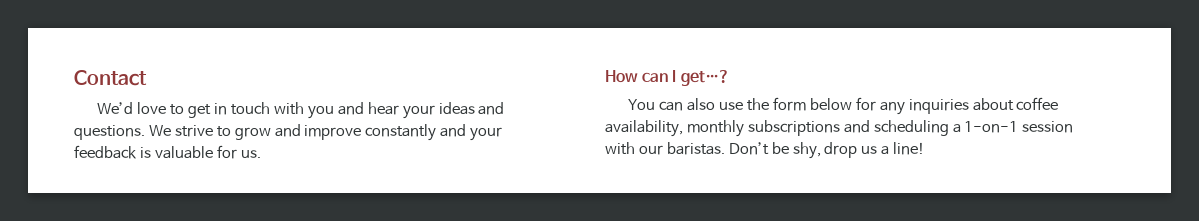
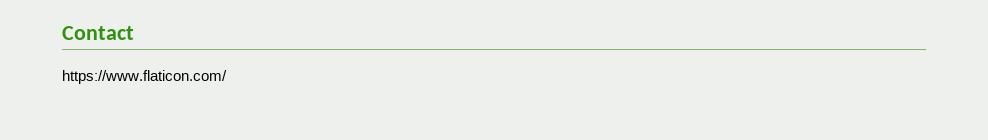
[97,102,505,119] [74,124,503,141] [74,145,261,159] [605,70,730,86] [628,97,1059,115] [605,120,1074,137] [605,142,926,159] We’d love to get in touch with you and hear your ideas and questions. We strive to grow and improve constantly and your feedback is valuable for us. // How can I get…? // You can also use the form below for any inquiries about coffee availability, monthly subscriptions and scheduling a 1-on-1 session with our baristas. Don’t be shy, drop us a line! -> [62,70,227,84] https://www.flaticon.com/

